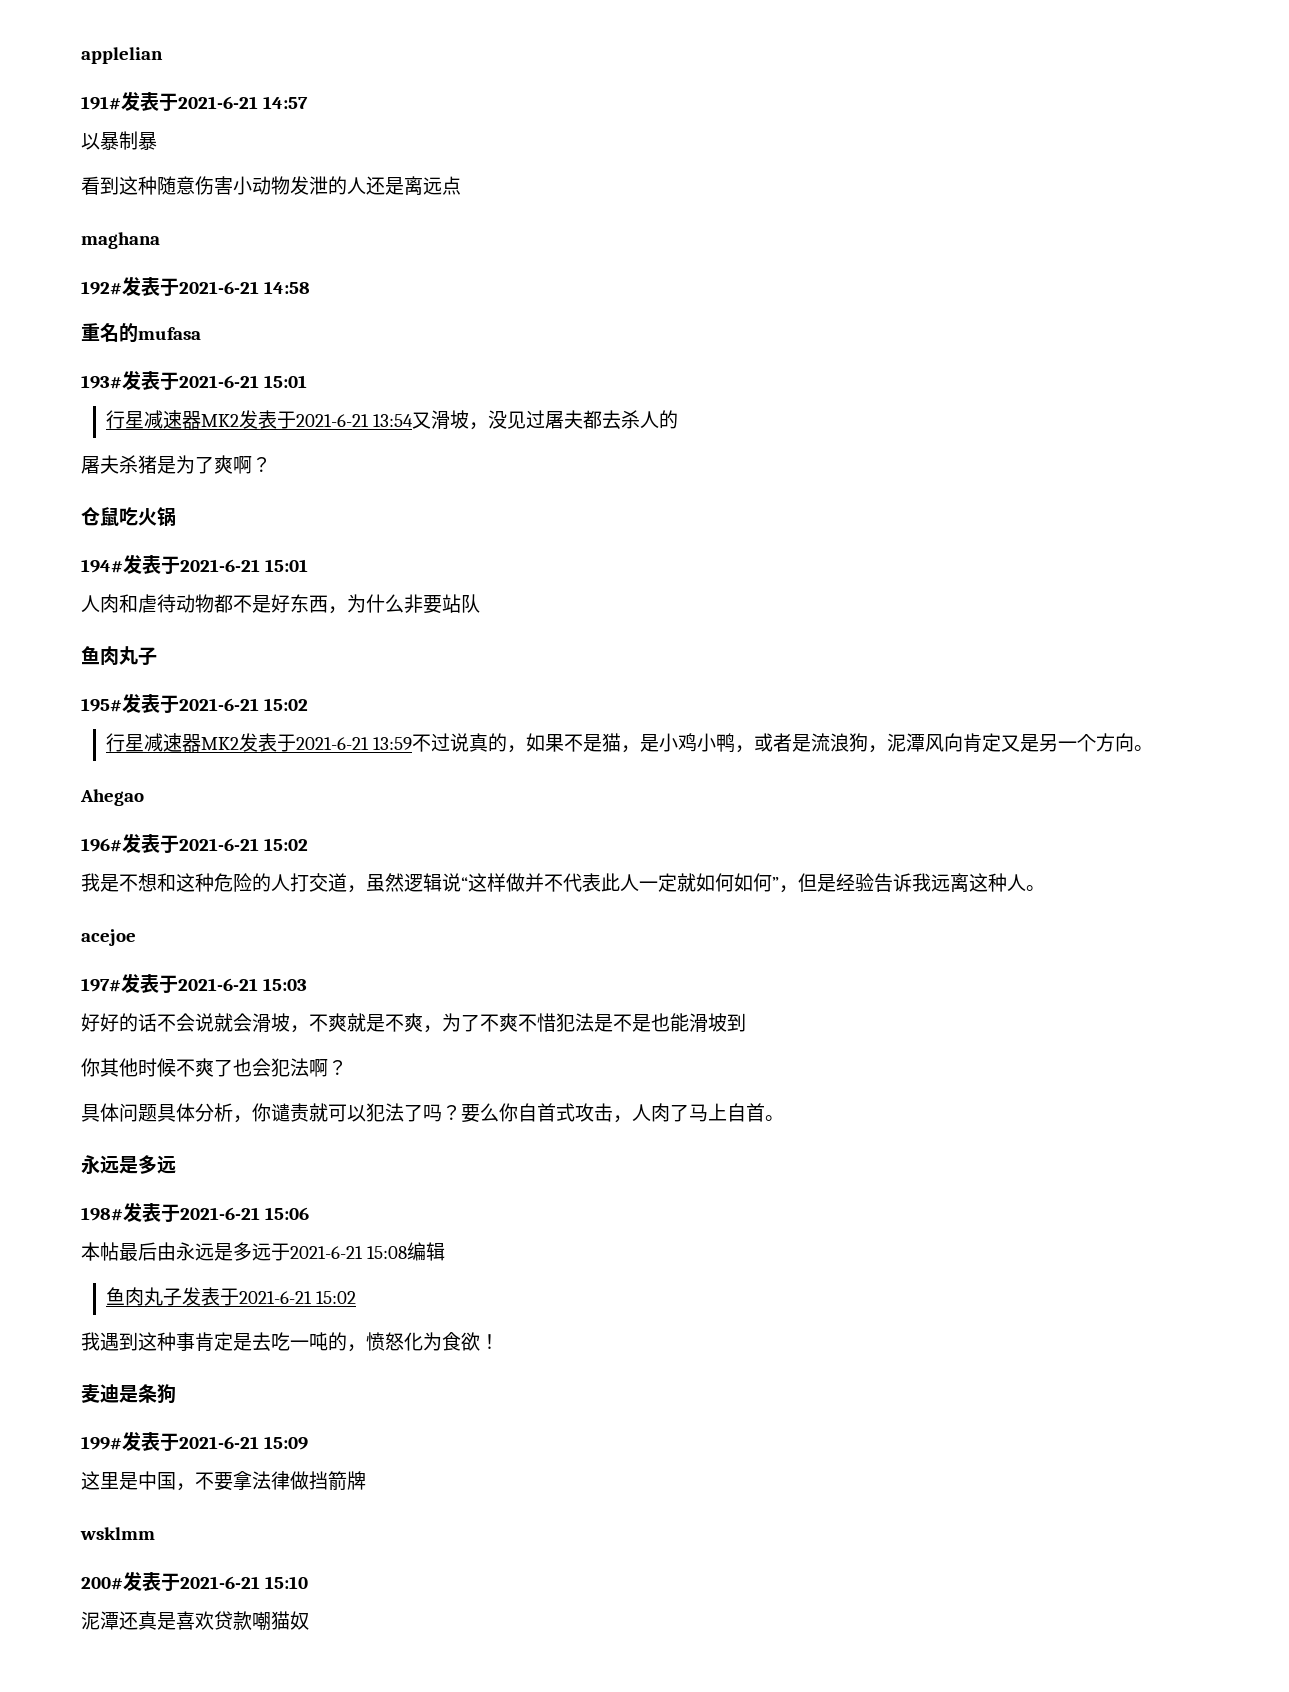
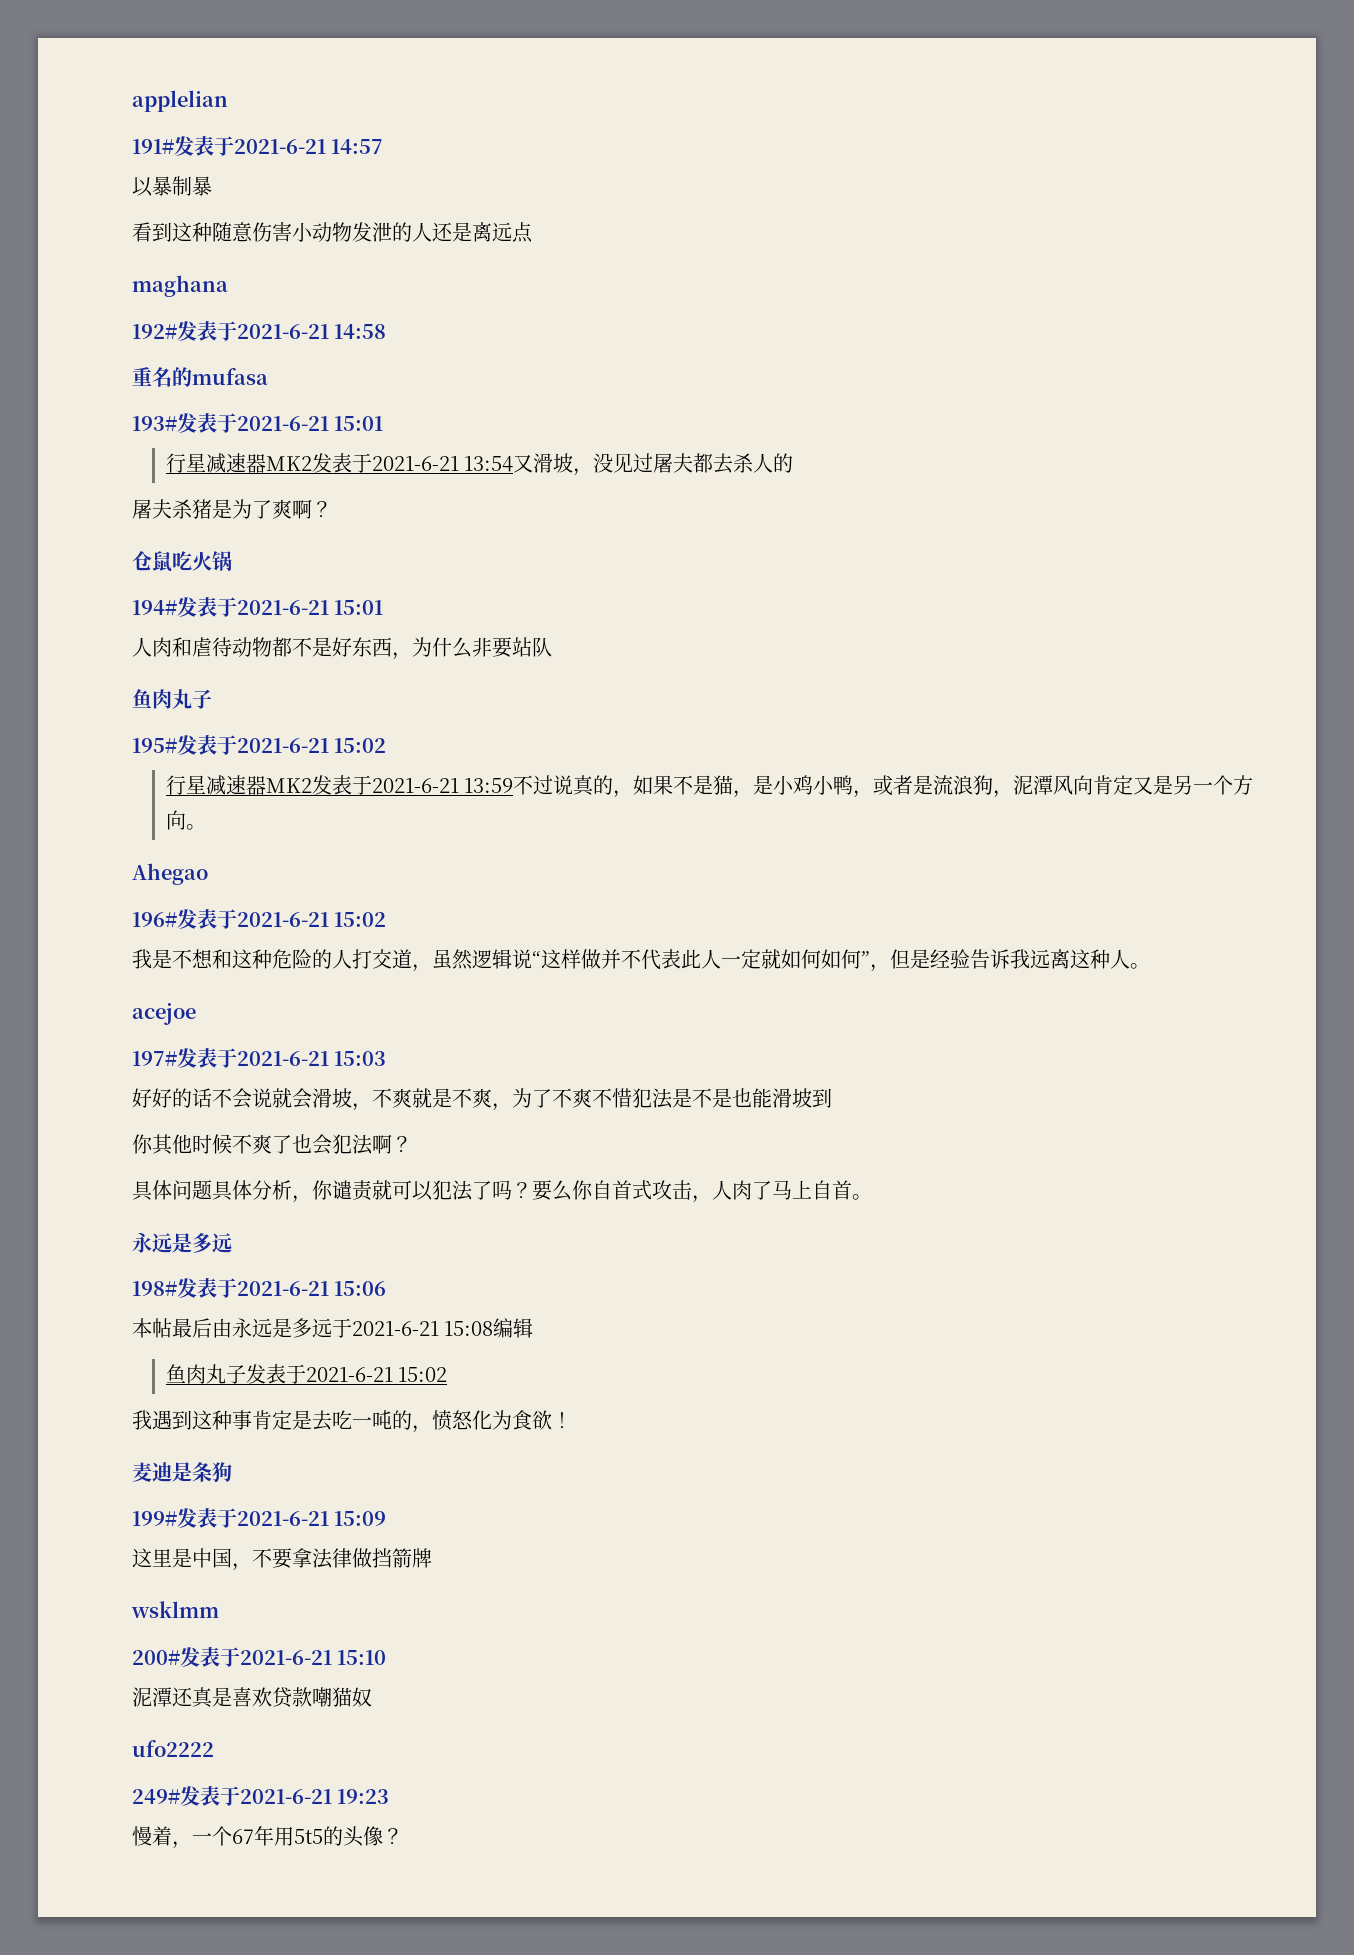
(309, 1620) none -> [132,1740,214,1757] [132,1786,390,1806] [132,1826,403,1849] // ufo2222 // 249#发表于2021-6-21 19:23 // 慢着，一个67年用5t5的头像？

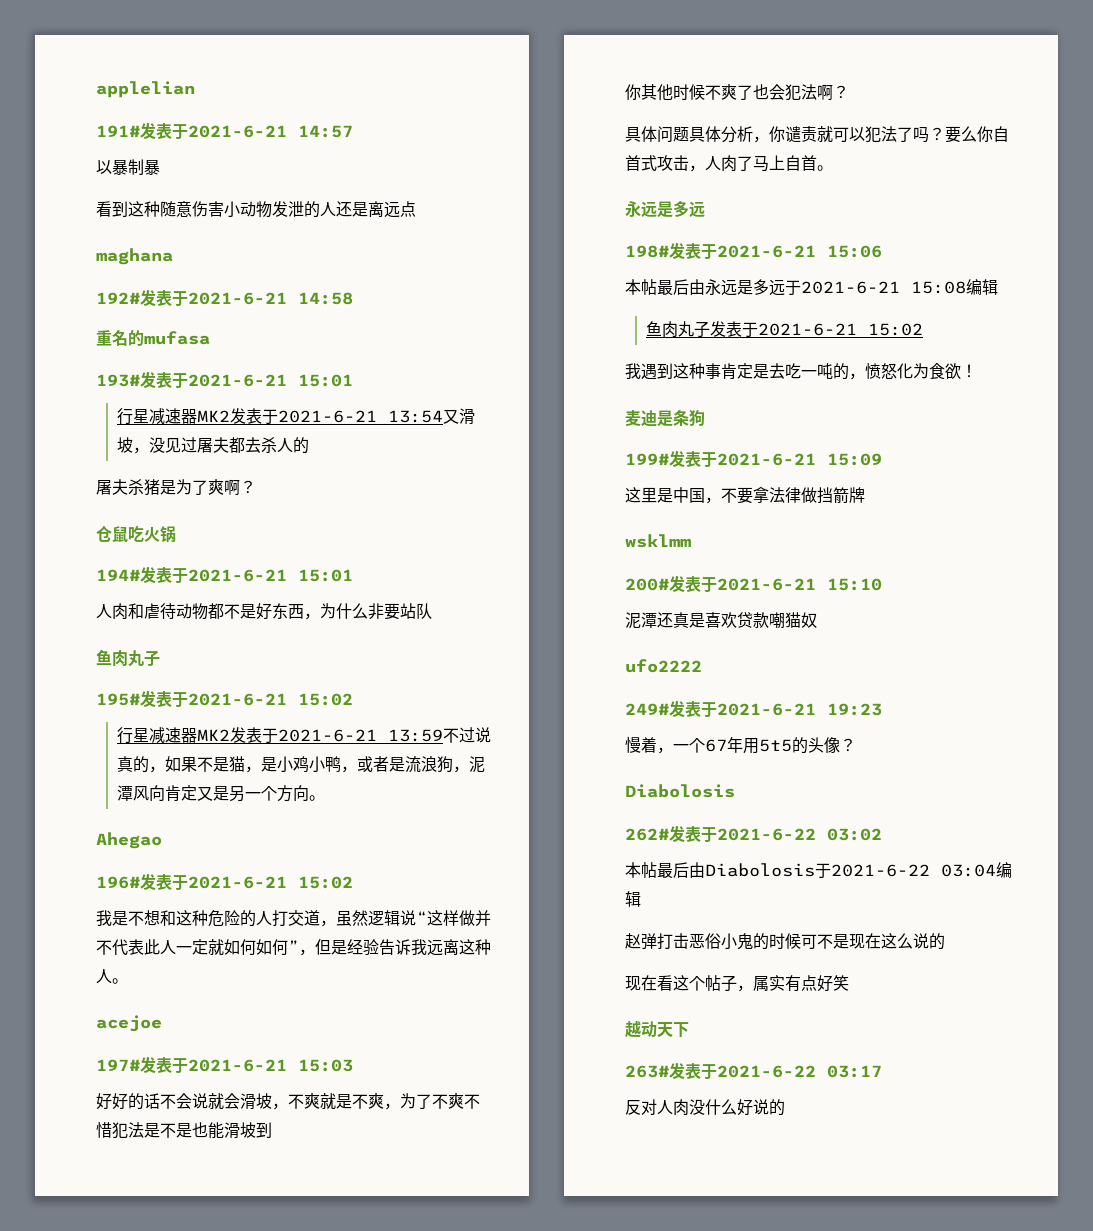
(403, 1836) none -> [625,784,735,798] [625,825,882,843] [625,862,1012,878] [625,891,641,907] [625,933,945,950] [625,975,849,992] [625,1021,689,1038] [625,1062,882,1080] [625,1099,785,1116] // Diabolosis // 262#发表于2021-6-22 03:02 // 本帖最后由Diabolosis于2021-6-22 03:04编辑 // 赵弹打击恶俗小鬼的时候可不是现在这么说的 // 现在看这个帖子，属实有点好笑 // 越动天下 // 263#发表于2021-6-22 03:17 // 反对人肉没什么好说的

